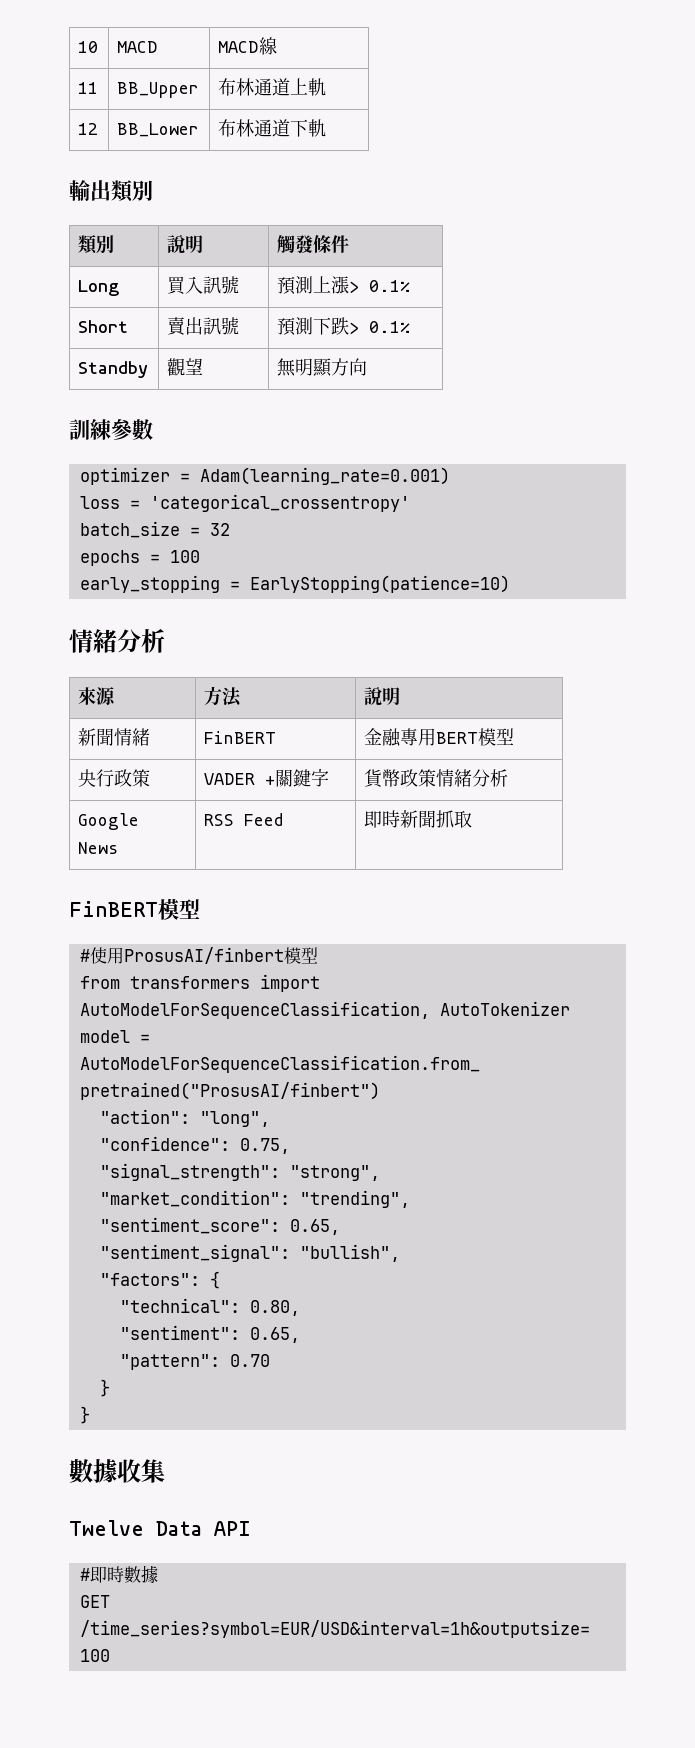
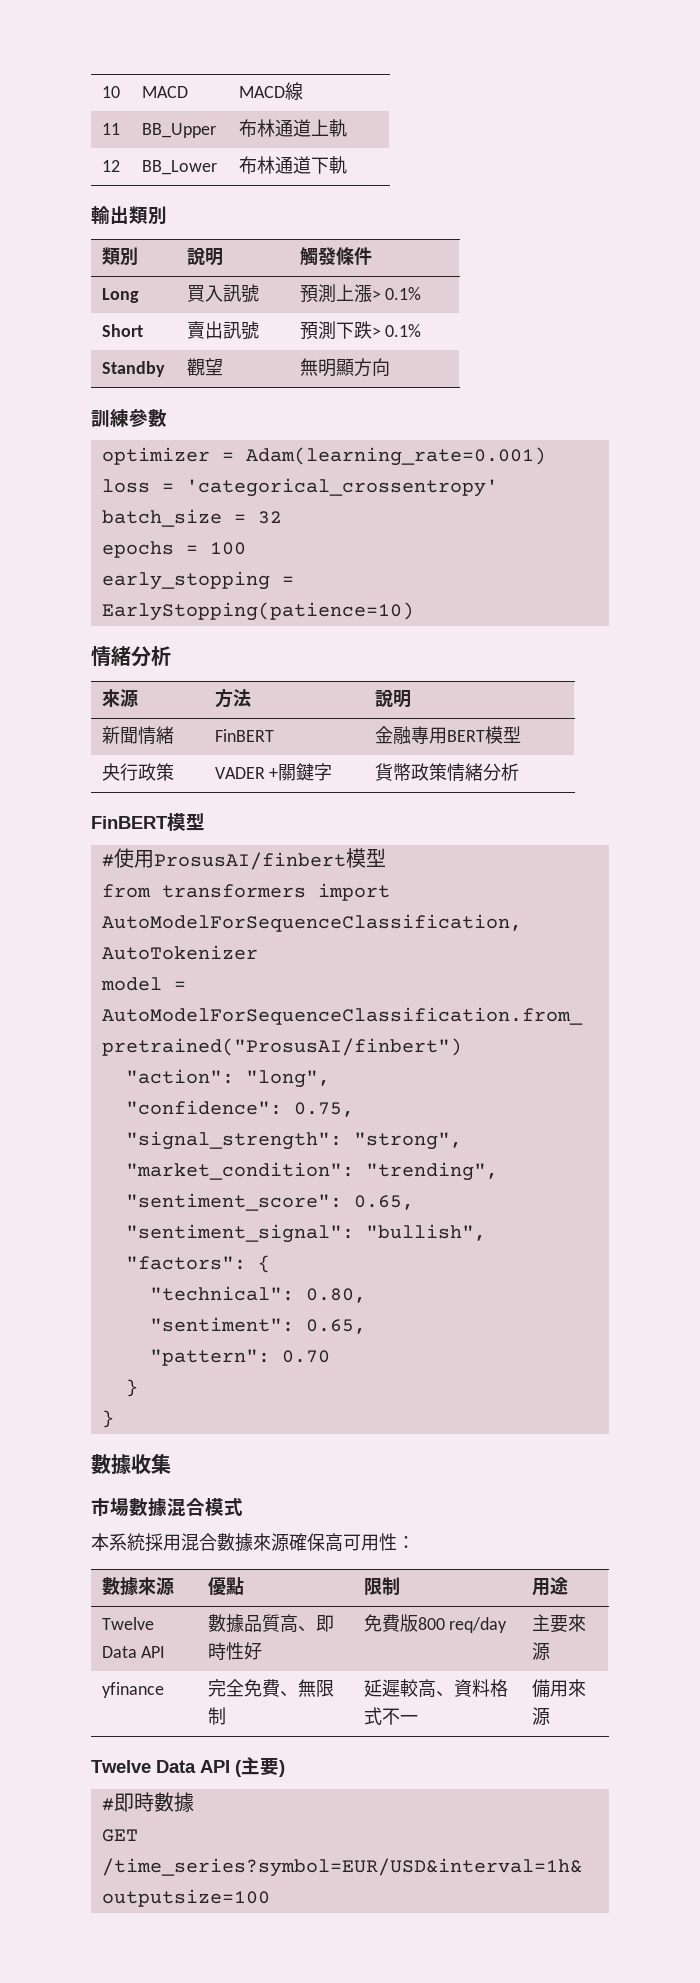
[78,813,140,830] [78,842,119,854] [204,813,285,826] [364,810,473,828] // Google News | RSS Feed | 即時新聞抓取 -> (519, 772) none
[69,1520,251,1536] Twelve Data API -> [91,1498,243,1517] [91,1533,415,1552] [101,1577,174,1595] [207,1577,244,1596] [363,1577,400,1595] [531,1577,568,1596] [101,1617,154,1630] [101,1646,166,1658] [207,1614,334,1633] [207,1642,262,1660] [363,1614,508,1633] [531,1614,586,1633] [531,1642,550,1661] [101,1682,164,1698] [207,1679,334,1697] [207,1707,226,1725] [363,1679,508,1698] [363,1707,418,1725] [531,1679,586,1698] [531,1707,550,1726] [91,1757,285,1777] 市場數據混合模式 // 本系統採用混合數據來源確保高可用性： // 數據來源 | 優點 | 限制 | 用途 // Twelve Data API | 數據品質高、即時性好 | 免費版800 req/day | 主要來源 // yfinance | 完全免費、無限制 | 延遲較高、資料格式不一 | 備用來源 // Twelve Data API (主要)

